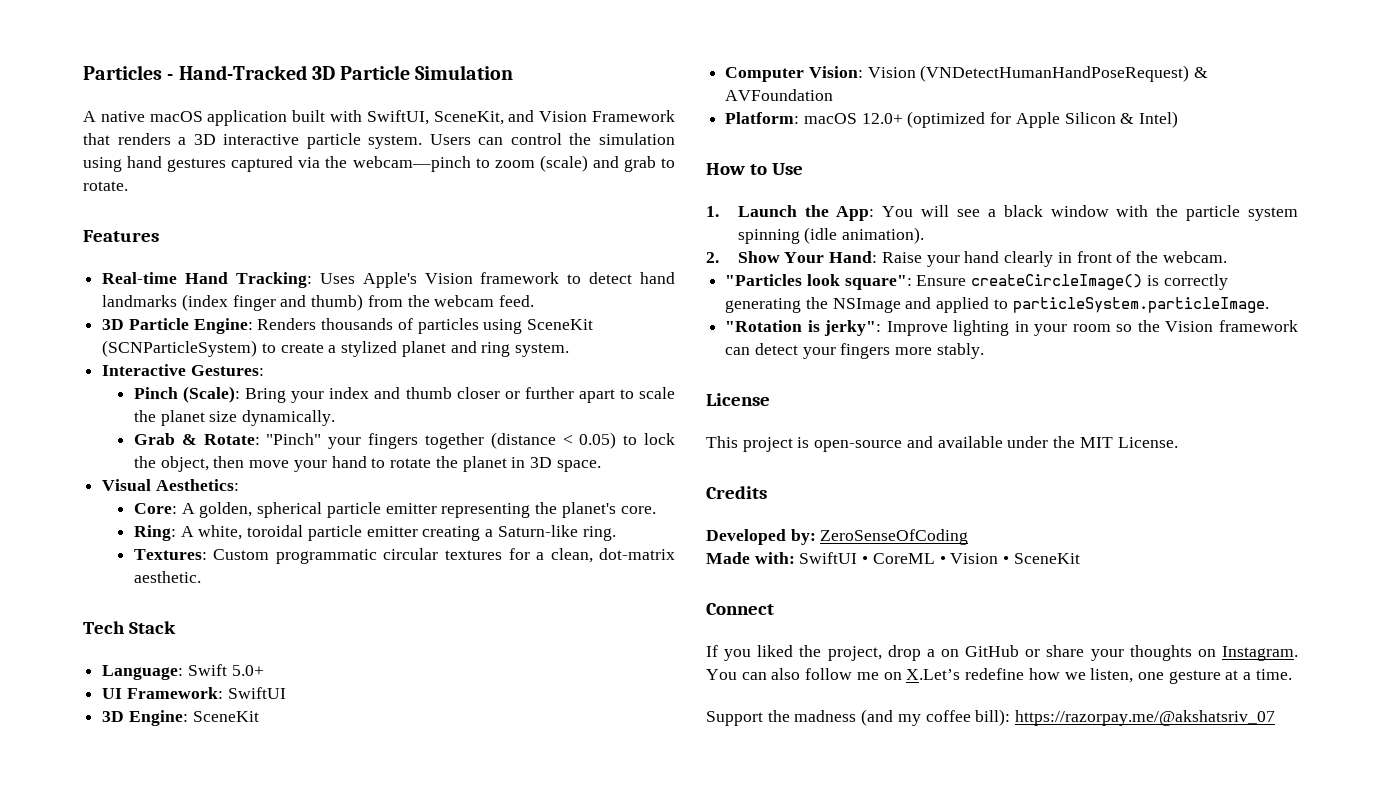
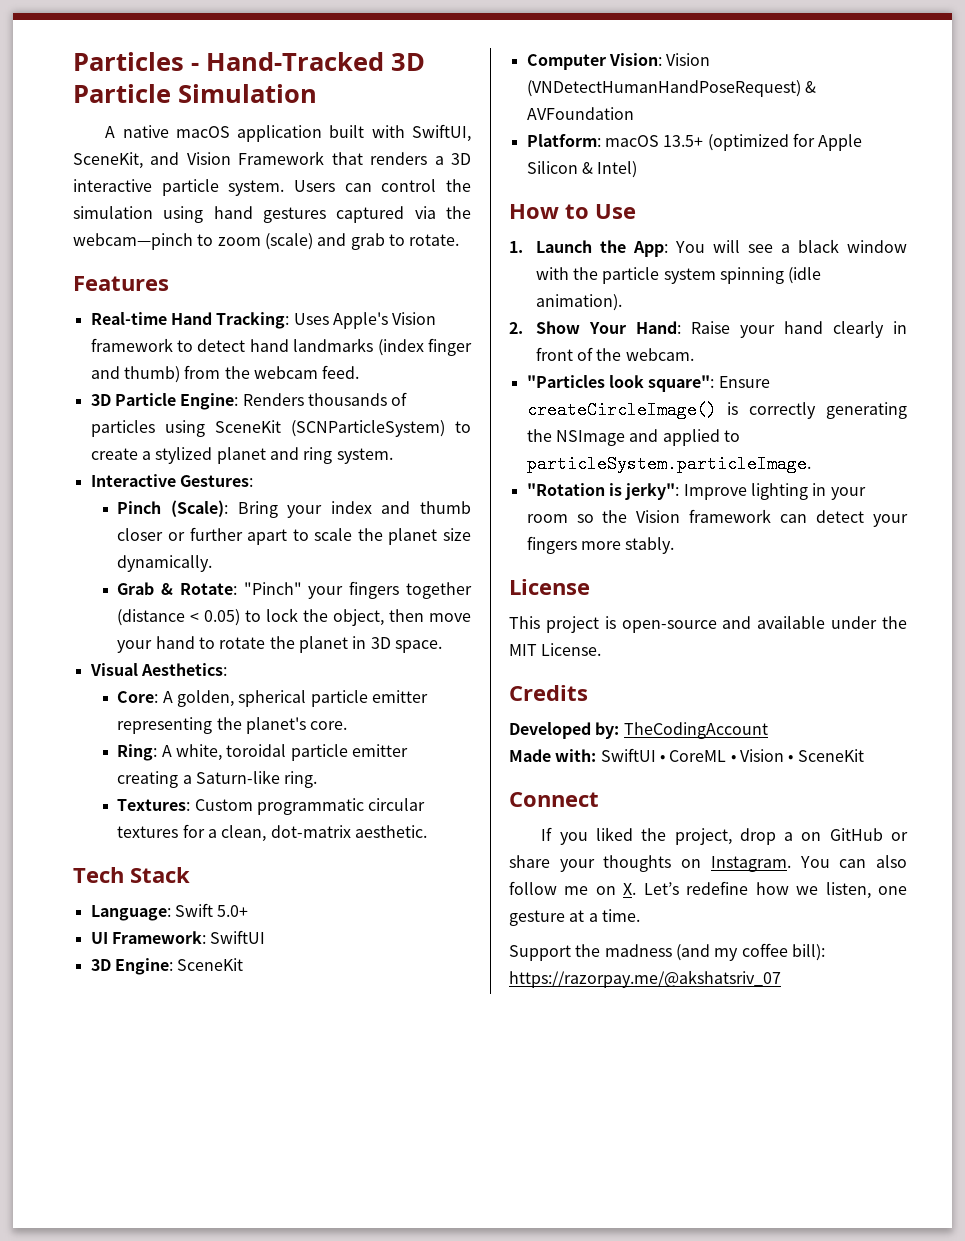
[861,113,903,124] 12.0+ -> [663,135,704,147] 13.5+
[820,529,969,545] ZeroSenseOfCoding -> [623,722,768,739] TheCodingAccount
[906,669,961,680] X.Let’s -> [623,882,679,895] X. Let’s

